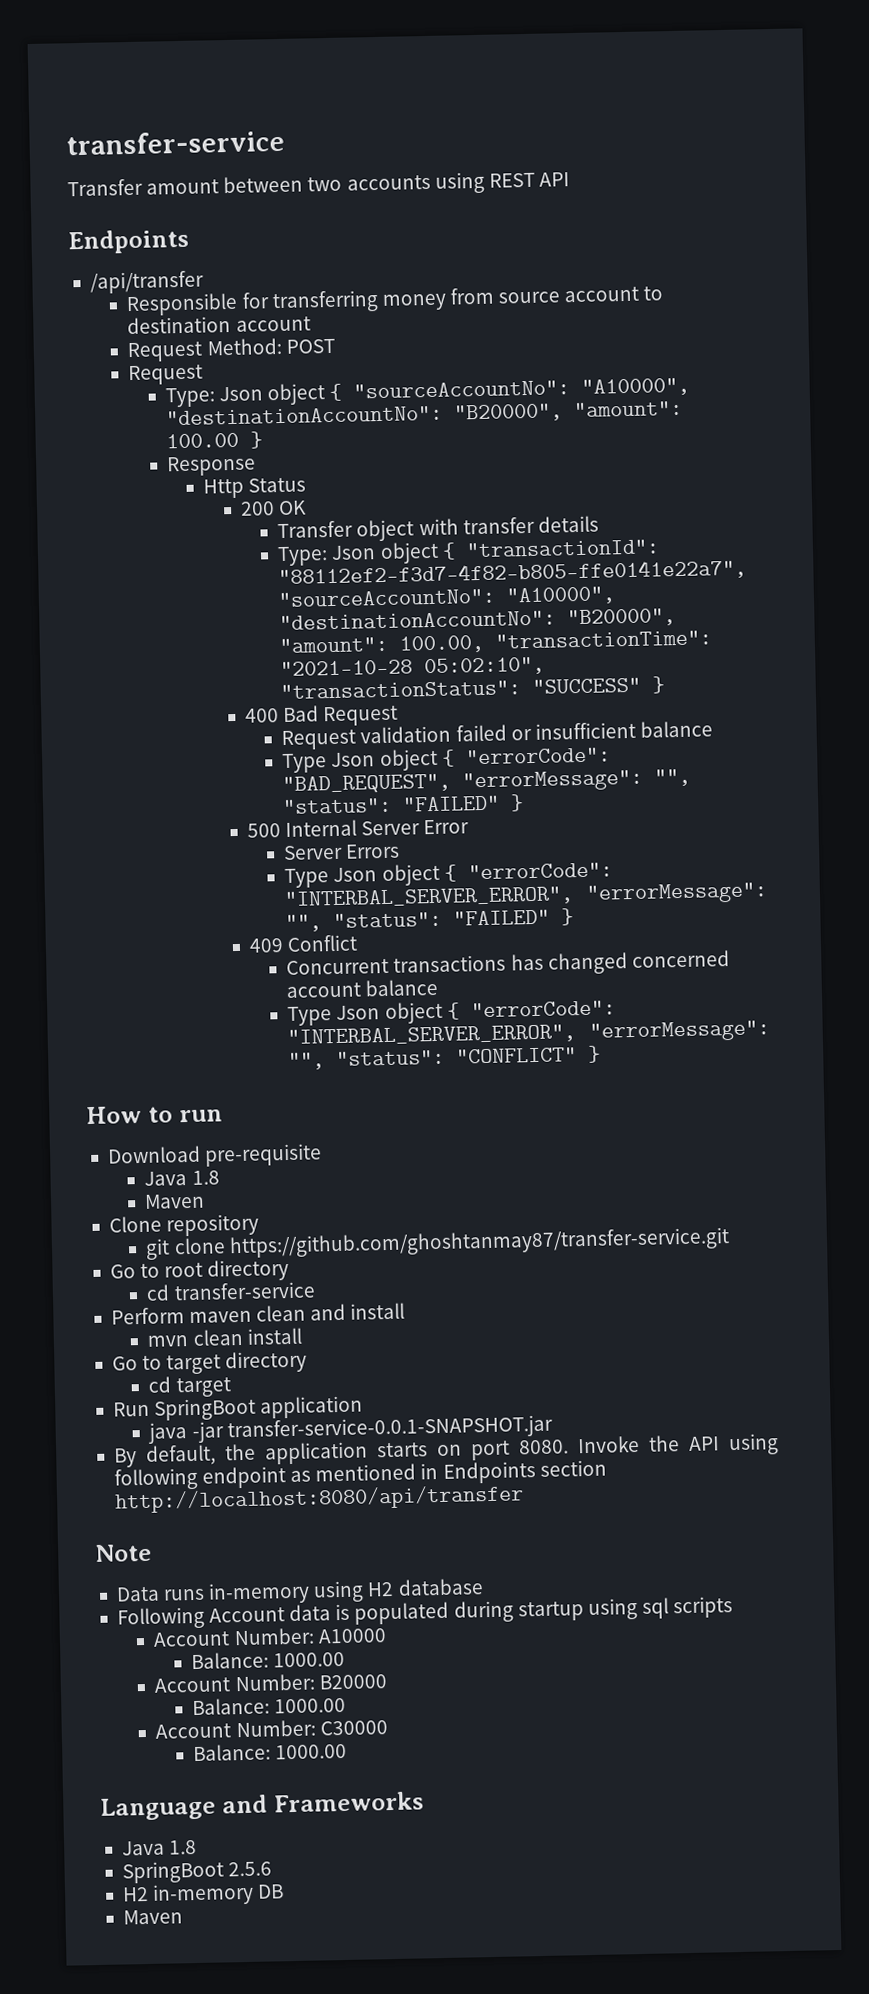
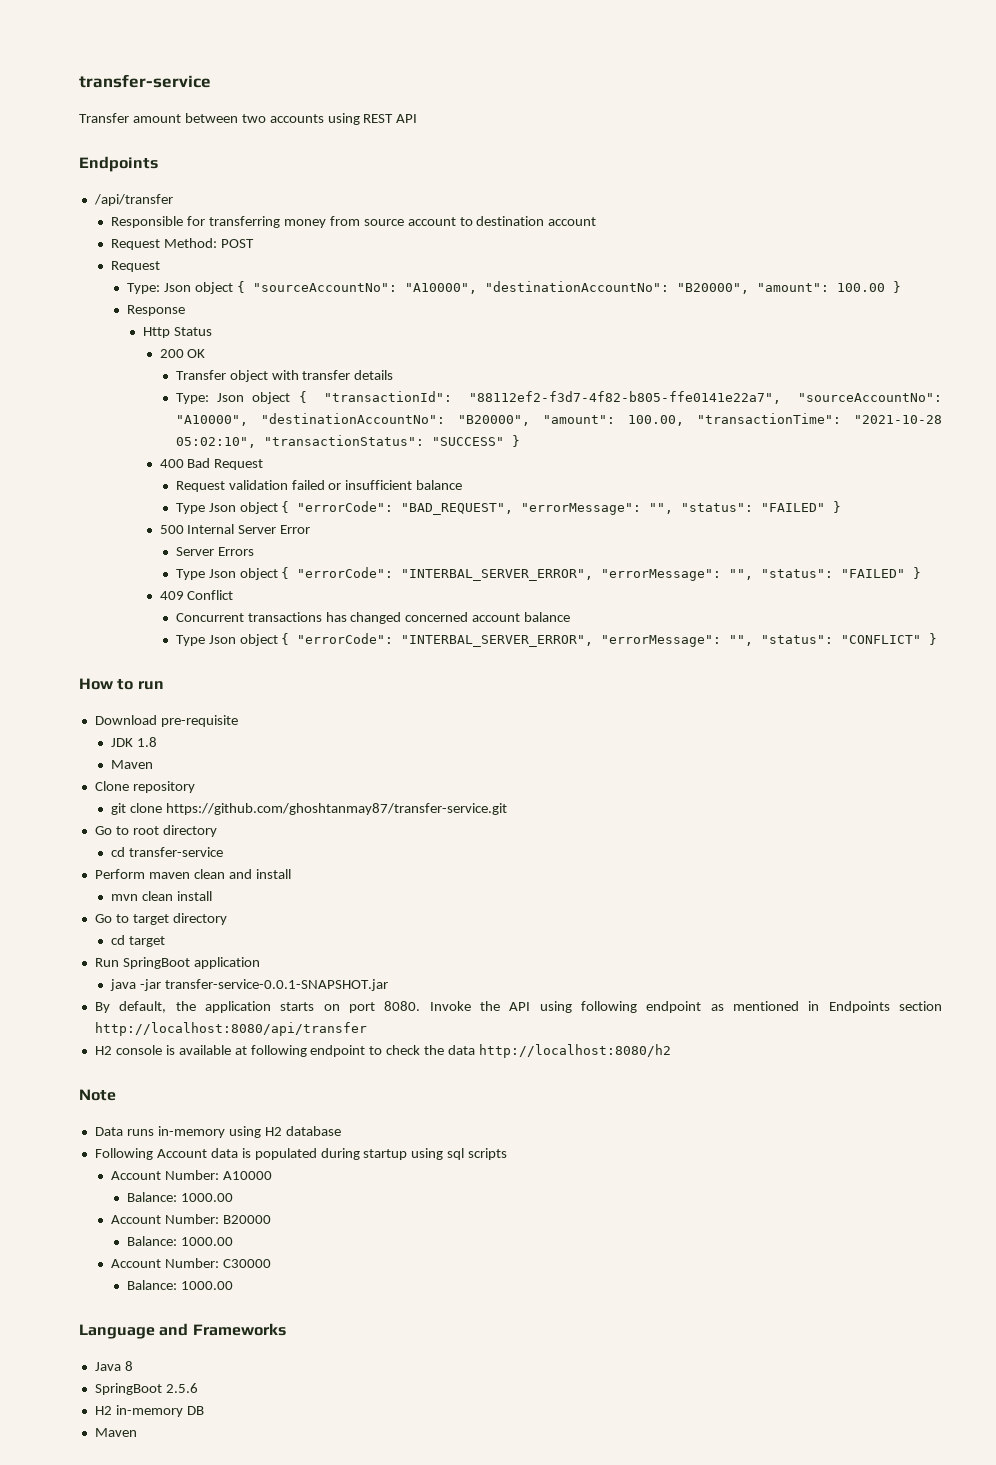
[144,1171,188,1186] Java -> [111,738,134,747] JDK
(524, 1499) none -> [94,1044,672,1058] // H2 console is available at following endpoint to check the data http://localhost:8080/h2
[169,1839,198,1855] 1.8 -> [124,1361,133,1371] 8

